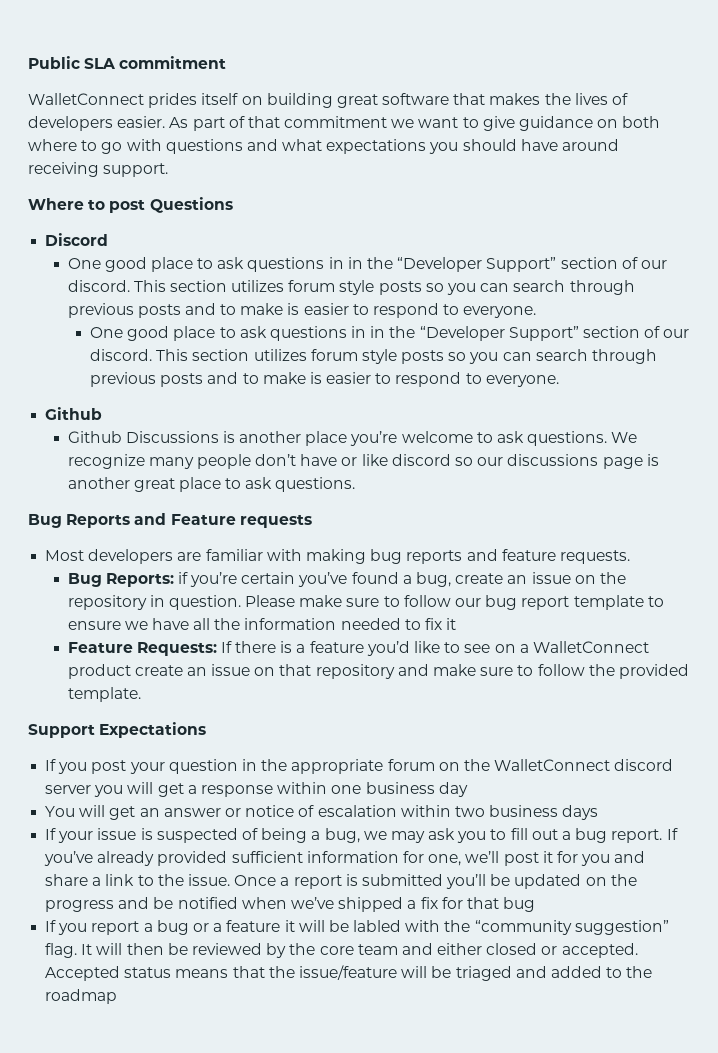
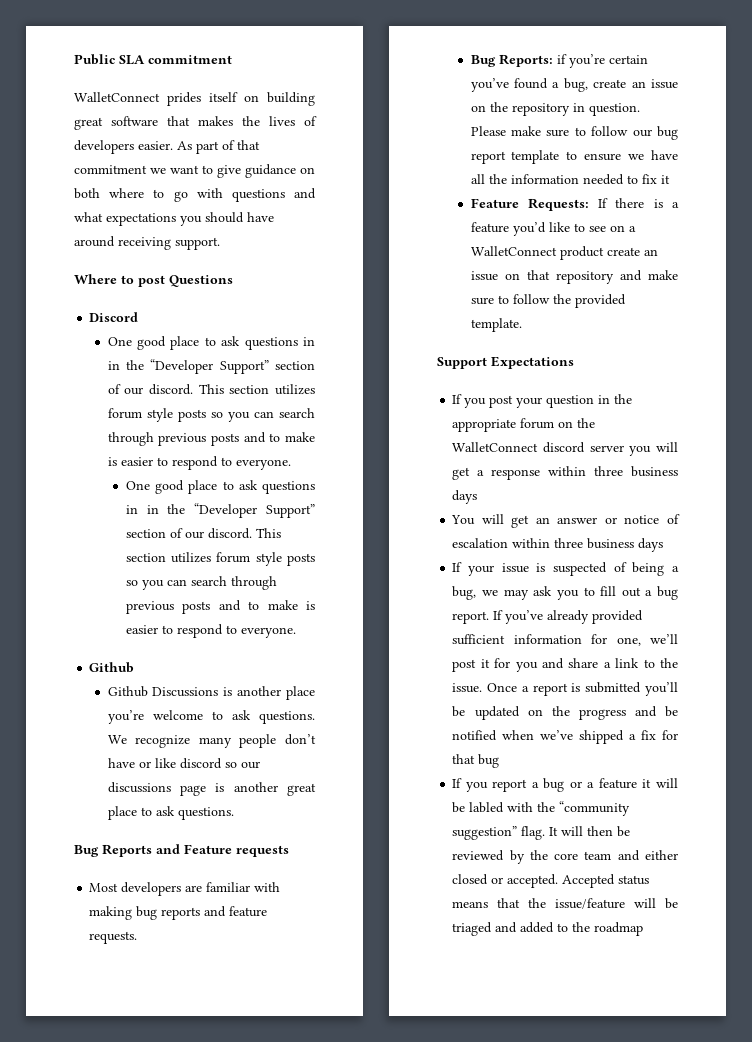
[331,782,468,797] one business day -> [594,466,678,477] [452,490,478,504] three business days
[454,806,485,817] two -> [554,538,584,548] three

